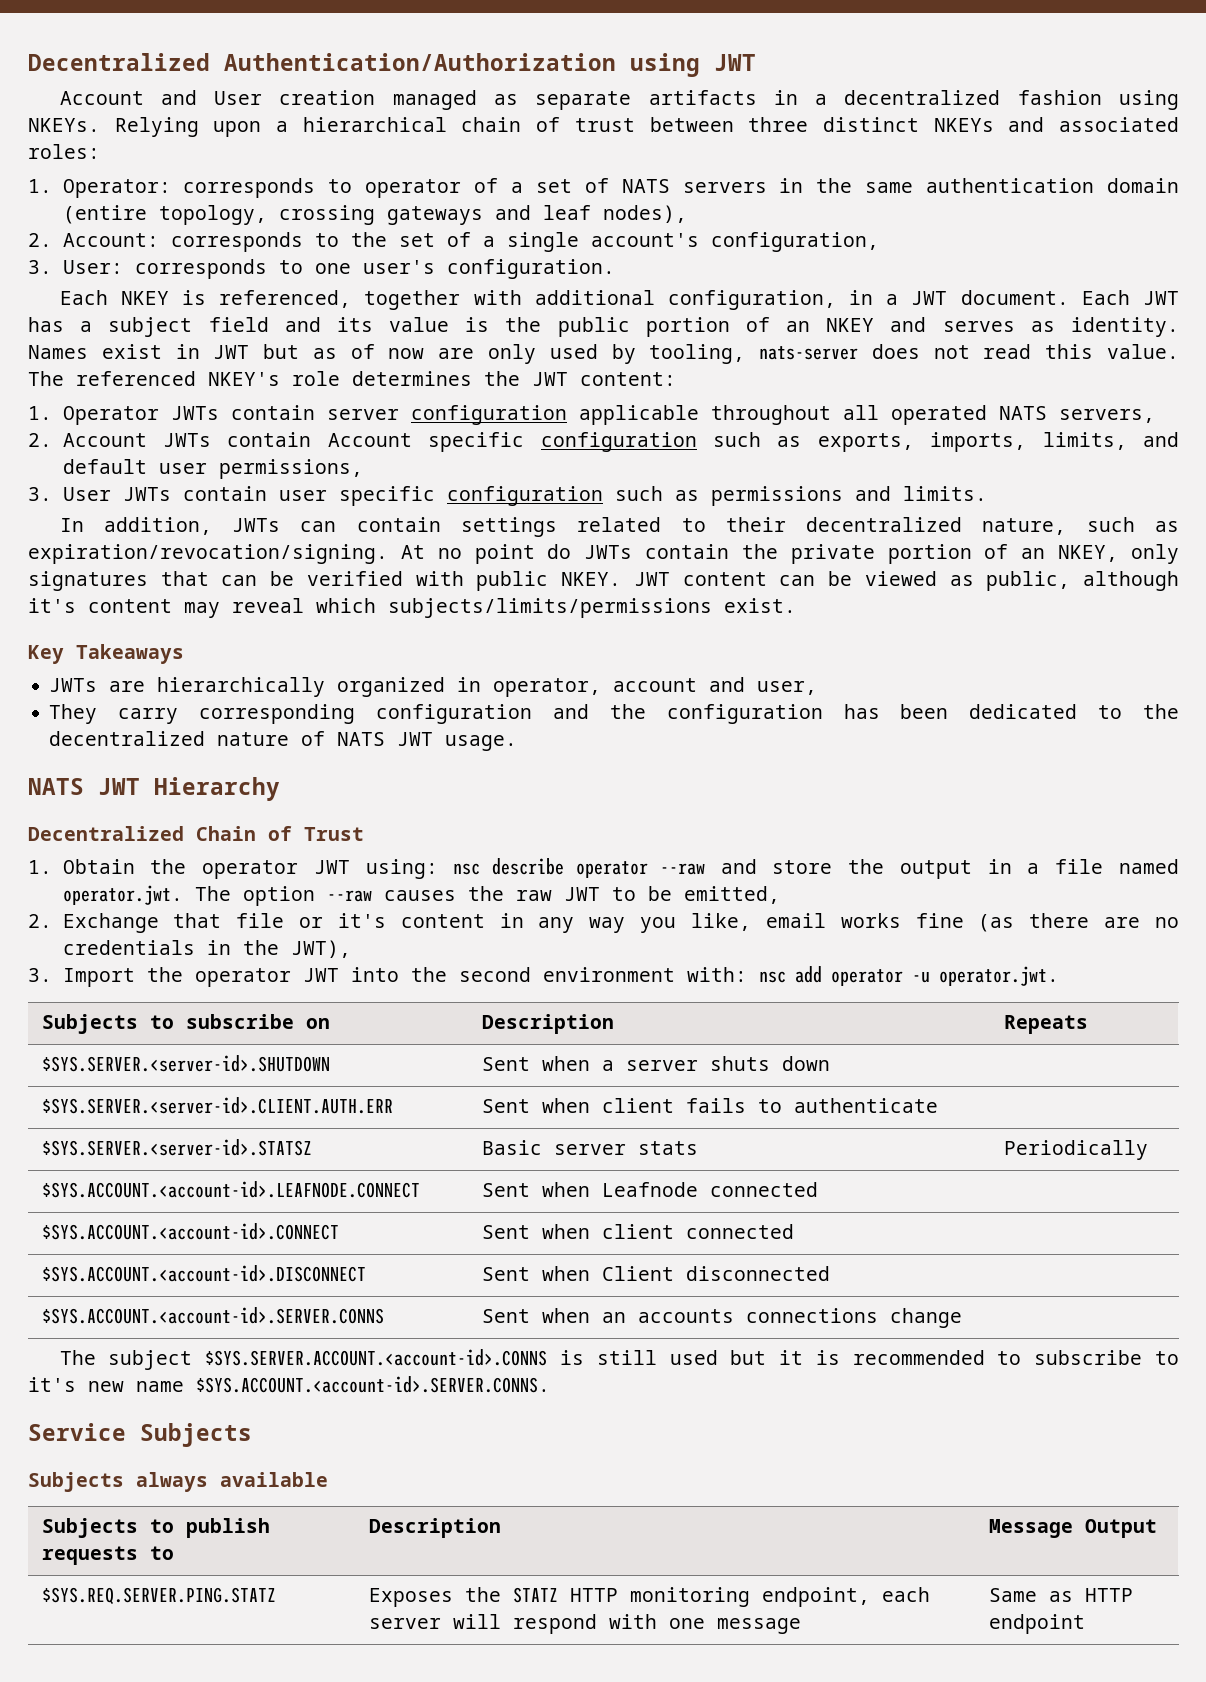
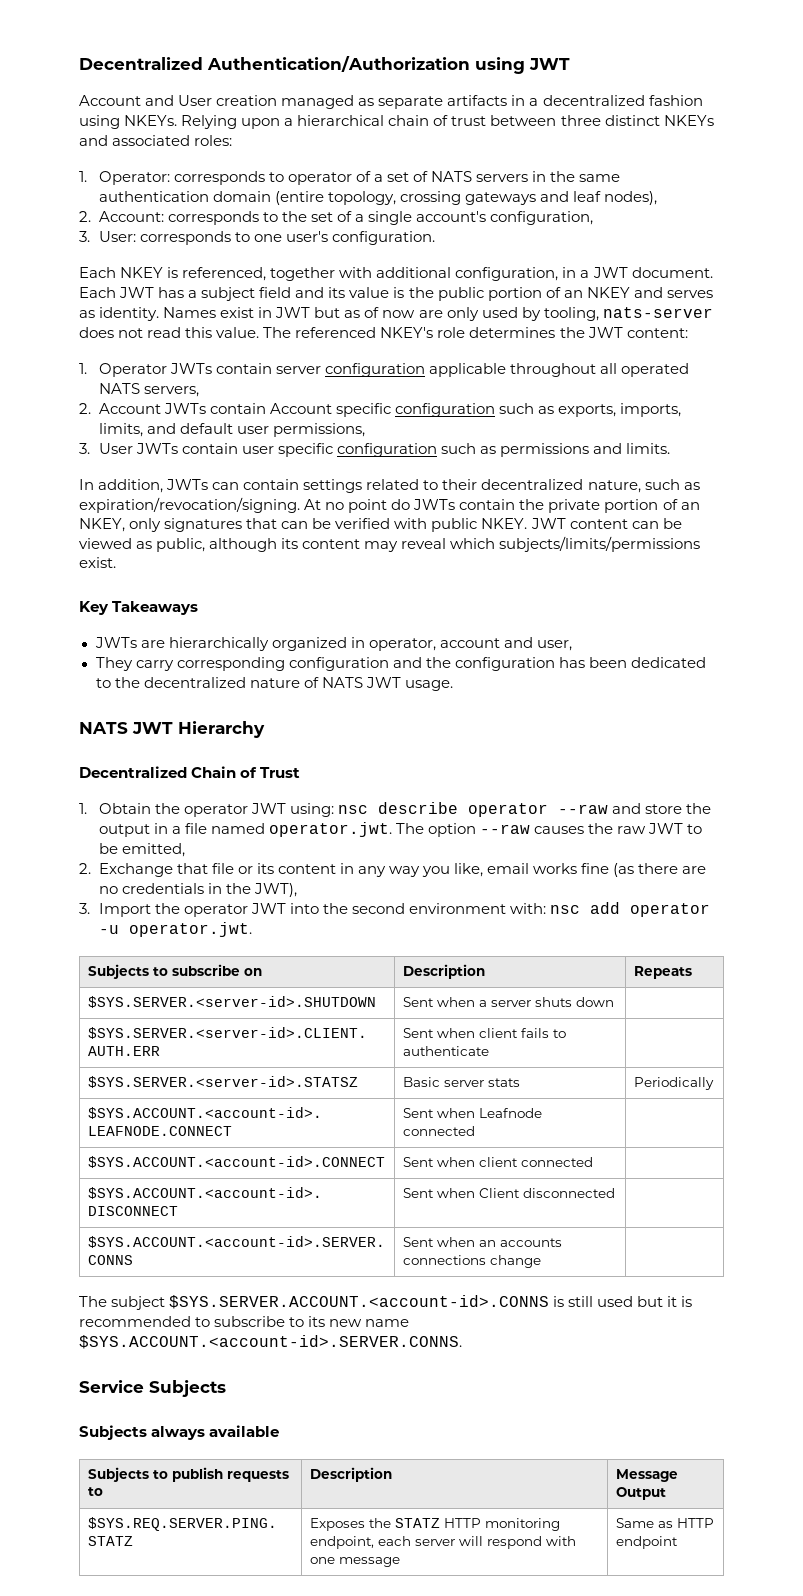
[28,598,76,613] it's -> [281,538,299,549] its
[337,913,386,928] it's -> [256,863,274,874] its
[28,1377,76,1392] it's -> [308,1316,326,1327] its

